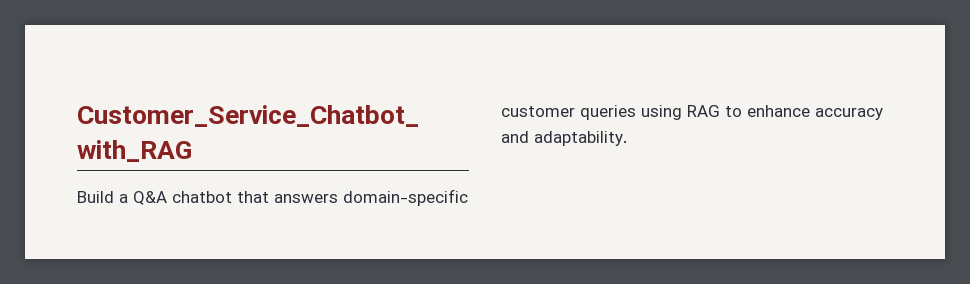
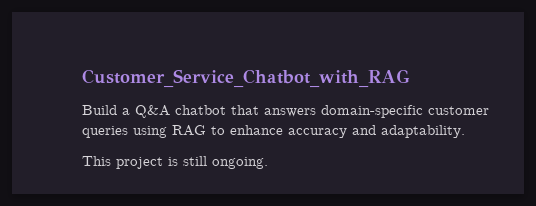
(627, 138) none -> [82,156,268,169] // This project is still ongoing.

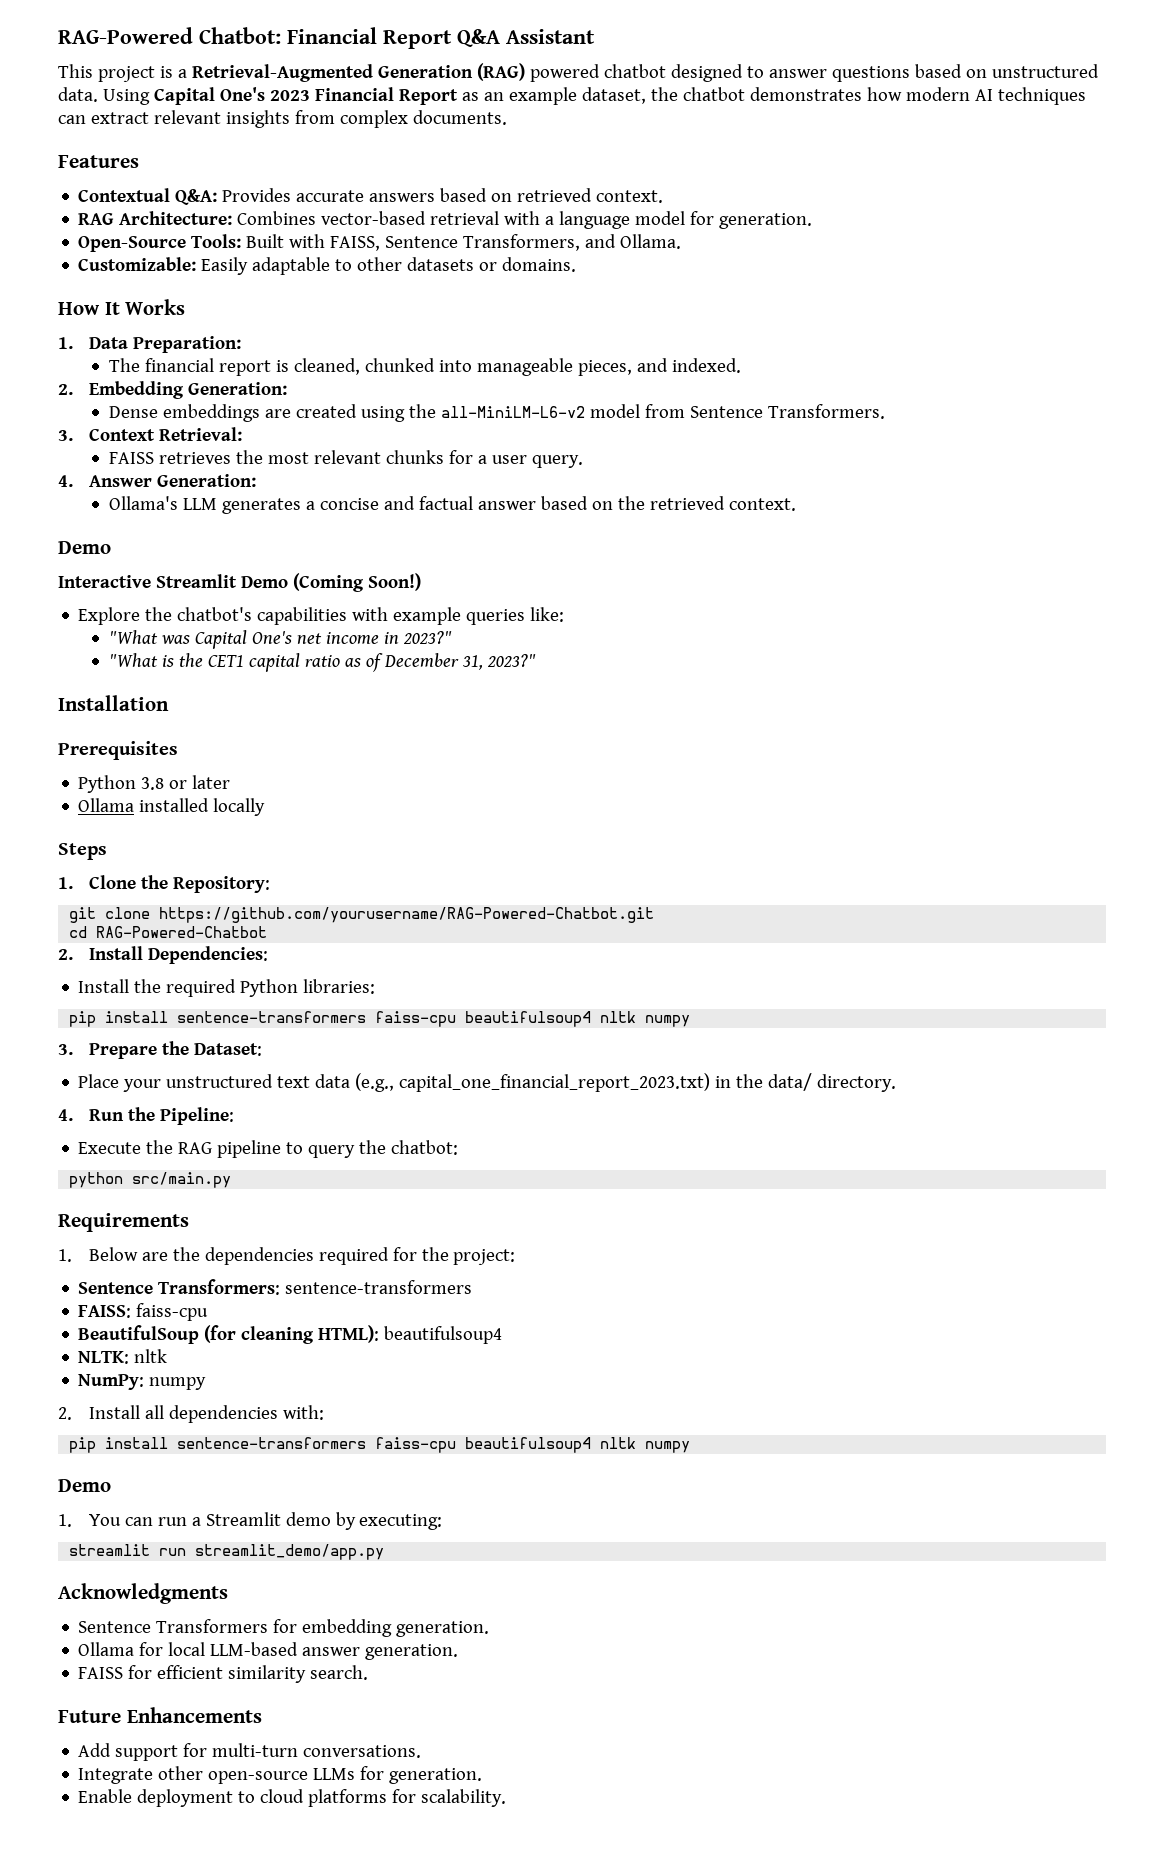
[82,69,410,88] [82,105,489,118] [82,125,465,138] [82,156,268,169] Customer_Service_Chatbot_with_RAG // Build a Q&A chatbot that answers domain-specific customer queries using RAG to enhance accuracy and adaptability. // This project is still ongoing. -> [58,27,595,49] [58,63,1099,82] [58,87,1086,105] [58,110,507,128] [58,155,139,168] [78,188,664,205] [78,211,813,229] [78,234,682,252] [78,257,577,275] [58,299,186,315] [58,336,241,353] [108,358,741,376] [58,381,287,399] [108,404,885,422] [58,427,242,441] [108,450,583,468] [58,474,256,487] [108,496,796,514] [58,541,111,554] [58,573,421,592] [78,607,565,625] [108,630,452,649] [108,653,536,672] [58,695,169,711] [58,741,178,760] [78,775,231,793] [78,798,266,816] [58,843,107,860] [58,875,270,893] [69,907,655,923] [69,926,268,938] [58,946,268,964] [78,979,376,997] [69,1011,691,1027] [58,1041,262,1059] [78,1073,897,1092] [58,1107,234,1125] [78,1140,459,1158] [69,1172,232,1188] [58,1213,189,1232] [58,1247,516,1265] [78,1279,473,1295] [78,1303,209,1321] [78,1325,503,1344] [78,1349,168,1364] [78,1374,207,1390] [58,1405,324,1423] [69,1437,691,1453] [58,1479,111,1492] [58,1512,443,1530] [69,1544,385,1560] [58,1583,228,1604] [78,1619,490,1637] [78,1642,459,1660] [78,1665,369,1683] [58,1707,262,1723] [78,1743,422,1761] [78,1766,483,1784] [78,1789,507,1807] RAG-Powered Chatbot: Financial Report Q&A Assistant // This project is a Retrieval-Augmented Generation (RAG) powered chatbot designed to answer questions based on unstructured data. Using Capital One's 2023 Financial Report as an example dataset, the chatbot demonstrates how modern AI techniques can extract relevant insights from complex documents. // Features // Contextual Q&A: Provides accurate answers based on retrieved context. // RAG Architecture: Combines vector-based retrieval with a language model for generation. // Open-Source Tools: Built with FAISS, Sentence Transformers, and Ollama. // Customizable: Easily adaptable to other datasets or domains. // How It Works // 1. Data Preparation: // The financial report is cleaned, chunked into manageable pieces, and indexed. // 2. Embedding Generation: // Dense embeddings are created using the all-MiniLM-L6-v2 model from Sentence Transformers. // 3. Context Retrieval: // FAISS retrieves the most relevant chunks for a user query. // 4. Answer Generation: // Ollama's LLM generates a concise and factual answer based on the retrieved context. // Demo // Interactive Streamlit Demo (Coming Soon!) // Explore the chatbot's capabilities with example queries like: // "What was Capital One's net income in 2023?" // "What is the CET1 capital ratio as of December 31, 2023?" // Installation // Prerequisites // Python 3.8 or later // Ollama installed locally // Steps // 1. Clone the Repository: // git clone https://github.com/yourusername/RAG-Powered-Chatbot.git // cd RAG-Powered-Chatbot // 2. Install Dependencies: // Install the required Python libraries: // pip install sentence-transformers faiss-cpu beautifulsoup4 nltk numpy // 3. Prepare the Dataset: // Place your unstructured text data (e.g., capital_one_financial_report_2023.txt) in the data/ directory. // 4. Run the Pipeline: // Execute the RAG pipeline to query the chatbot: // python src/main.py // Requirements // 1. Below are the dependencies required for the project: // Sentence Transformers: sentence-transformers // FAISS: faiss-cpu // BeautifulSoup (for cleaning HTML): beautifulsoup4 // NLTK: nltk // NumPy: numpy // 2. Install all dependencies with: // pip install sentence-transformers faiss-cpu beautifulsoup4 nltk numpy // Demo // 1. You can run a Streamlit demo by executing: // streamlit run streamlit_demo/app.py // Acknowledgments // Sentence Transformers for embedding generation. // Ollama for local LLM-based answer generation. // FAISS for efficient similarity search. // Future Enhancements // Add support for multi-turn conversations. // Integrate other open-source LLMs for generation. // Enable deployment to cloud platforms for scalability.

